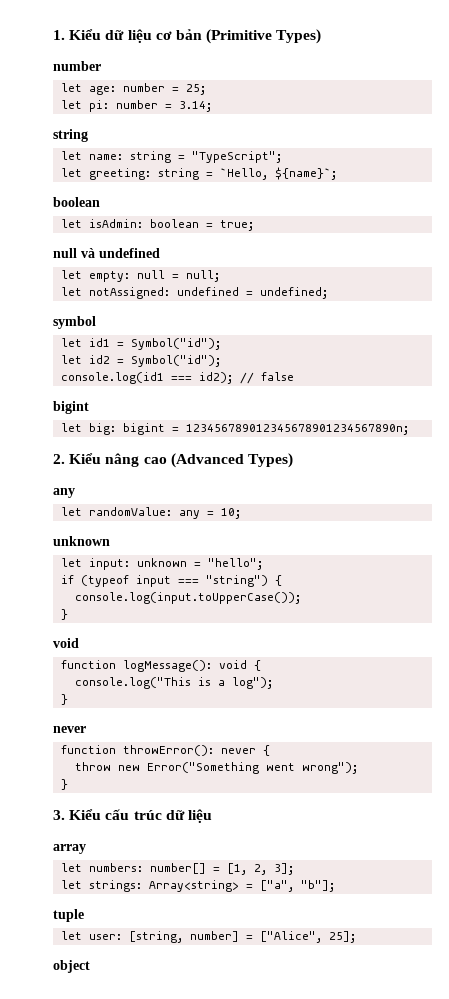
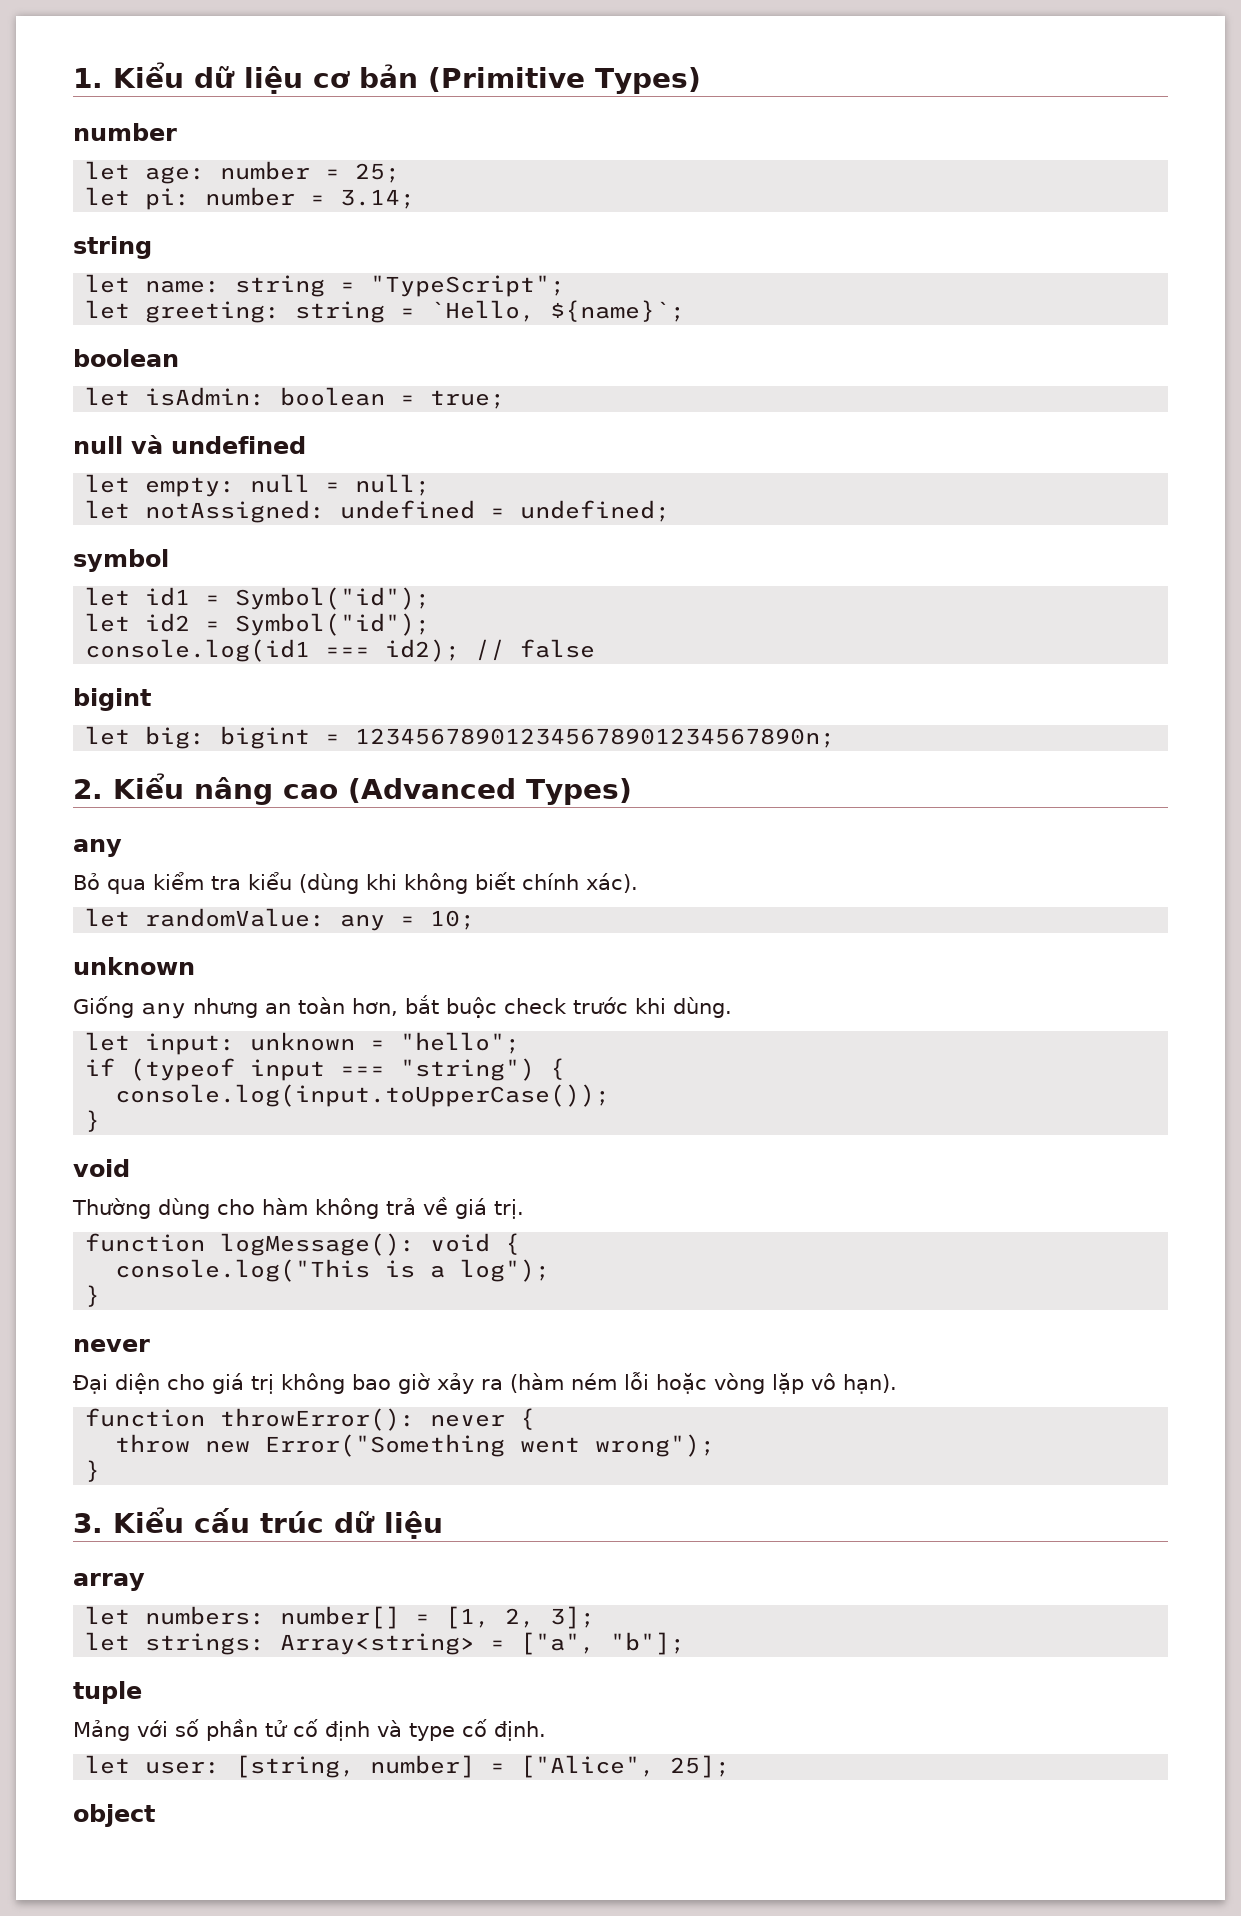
(75, 493) none -> [73,872,638,894] // Bỏ qua kiểm tra kiểu (dùng khi không biết chính xác).
(110, 541) none -> [73,995,732,1019] // Giống any nhưng an toàn hơn, bắt buộc check trước khi dùng.
(79, 643) none -> [72,1197,524,1219] // Thường dùng cho hàm không trả về giá trị.
(86, 729) none -> [73,1372,897,1394] // Đại diện cho giá trị không bao giờ xảy ra (hàm ném lỗi hoặc vòng lặp vô hạn).
(84, 915) none -> [73,1719,546,1741] // Mảng với số phần tử cố định và type cố định.

